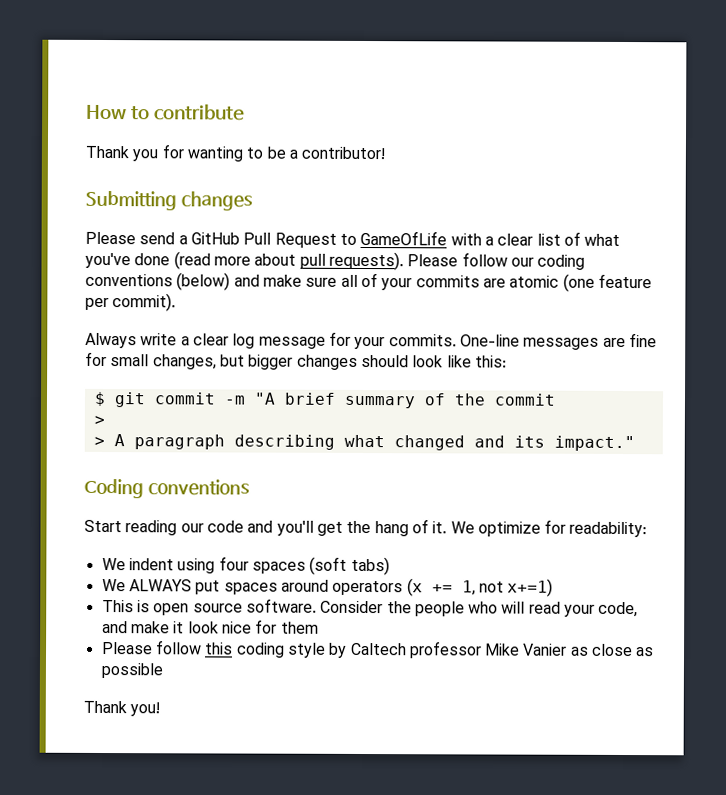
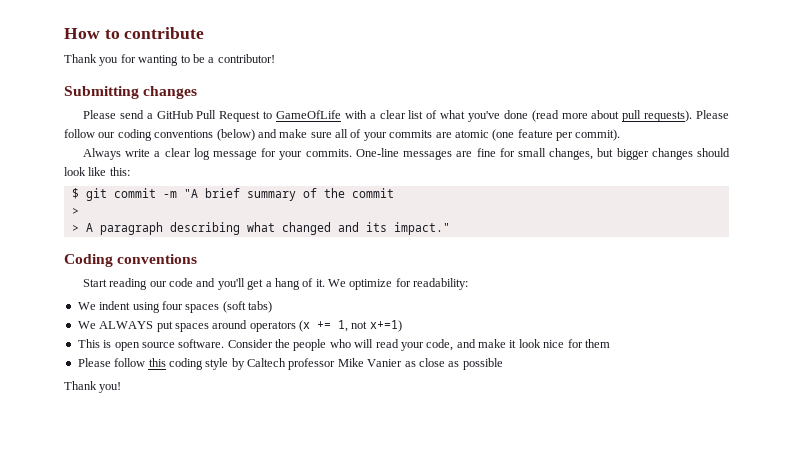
[346,520,372,534] the -> [265,281,272,287] a

